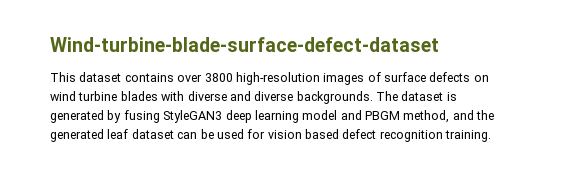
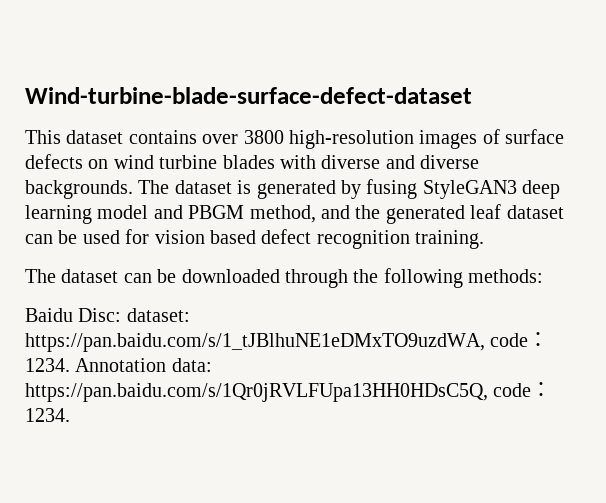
(492, 136) none -> [25,268,544,288] [25,308,190,322] [25,332,549,352] [25,358,212,372] [25,382,552,402] [25,408,70,422] // The dataset can be downloaded through the following methods: // Baidu Disc: dataset: https://pan.baidu.com/s/1_tJBlhuNE1eDMxTO9uzdWA, code：1234. Annotation data: https://pan.baidu.com/s/1Qr0jRVLFUpa13HH0HDsC5Q, code：1234.

